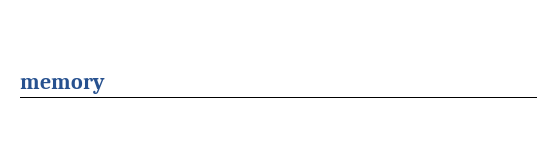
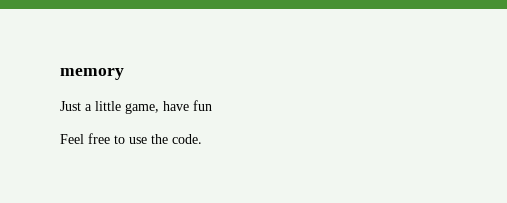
(105, 85) none -> [60,100,212,114] [60,133,202,144] // Just a little game, have fun // Feel free to use the code.

